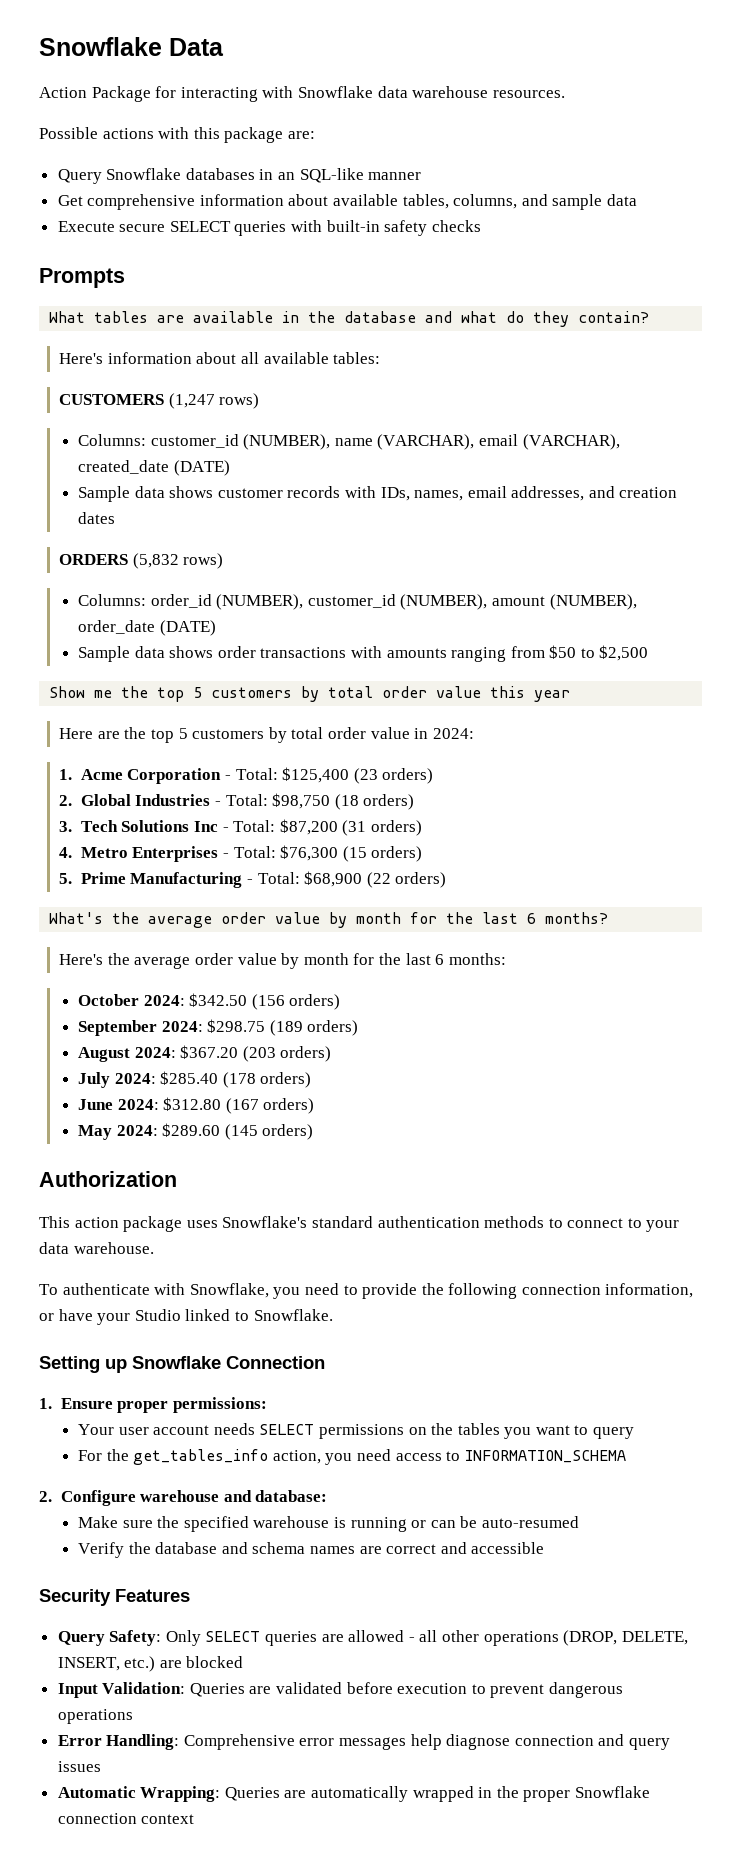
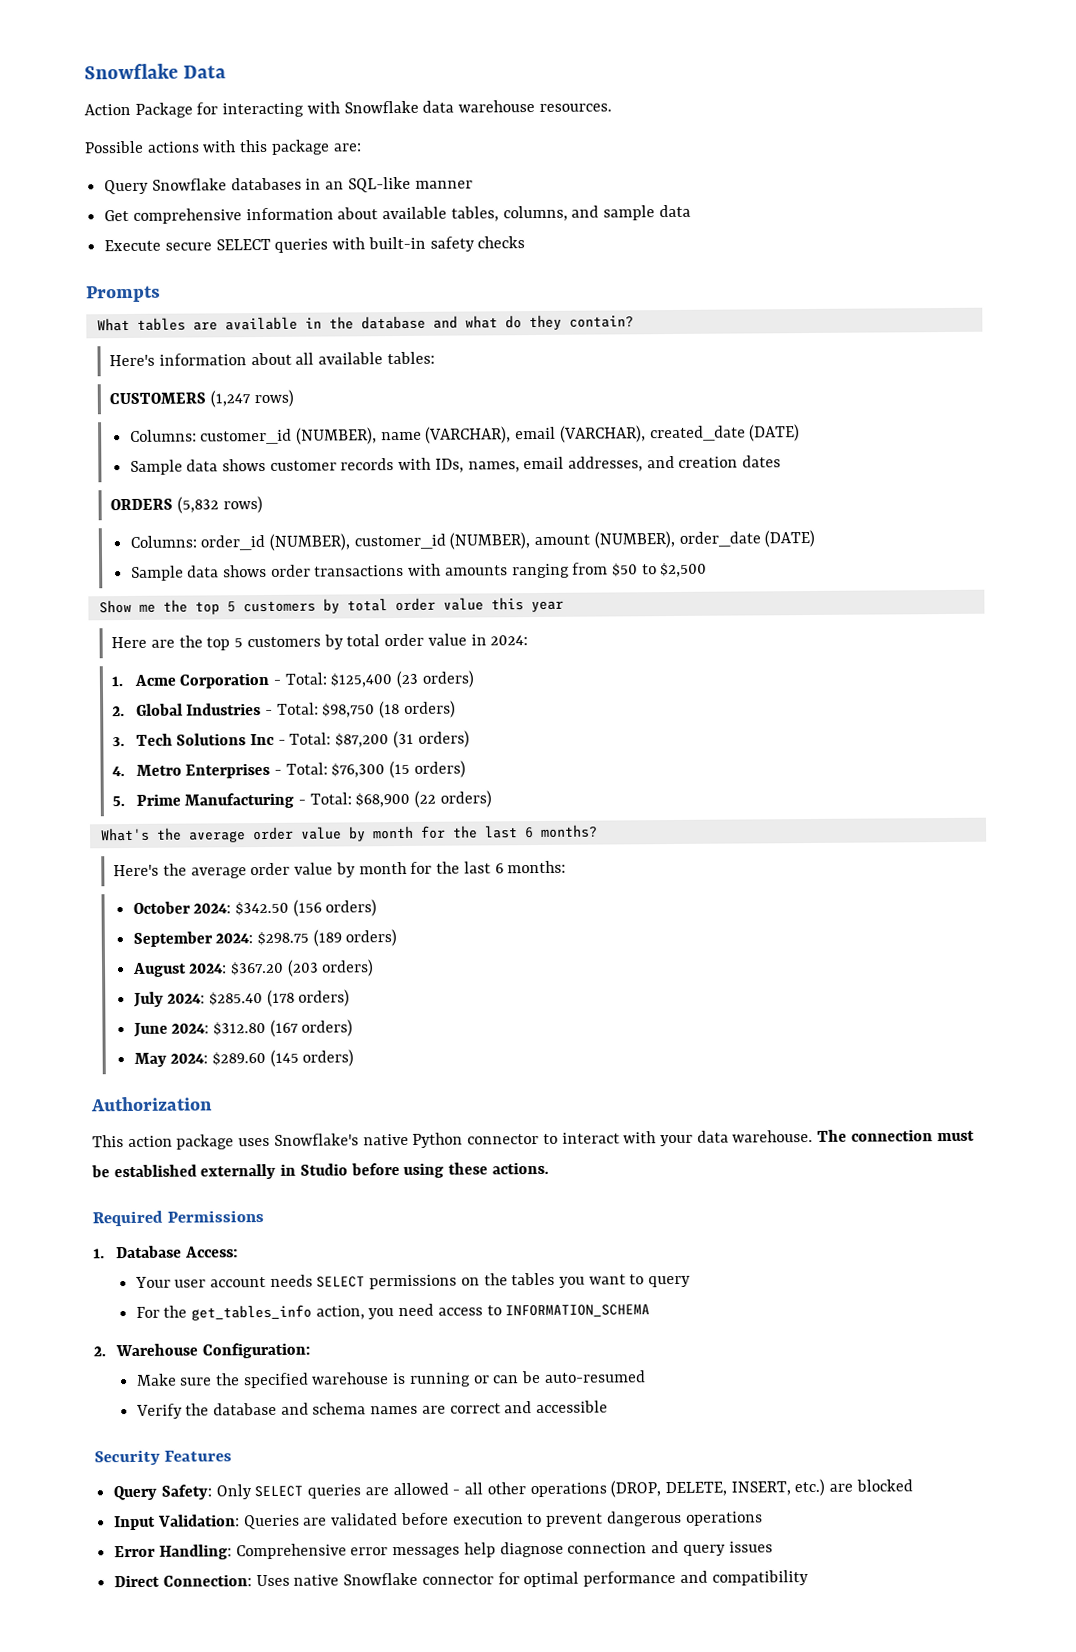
[311,1216,680,1232] [39,1242,154,1254] [39,1283,694,1299] [39,1309,333,1325] [39,1356,325,1373] [39,1397,267,1413] standard authentication methods to connect to your data warehouse. // To authenticate with Snowflake, you need to provide the following connection information, or have your Studio linked to Snowflake. // Setting up Snowflake Connection // 1. Ensure proper permissions: -> [362,1129,975,1148] [91,1161,549,1180] [92,1210,265,1227] [93,1245,238,1259] native Python connector to interact with your data warehouse. The connection must be established externally in Studio before using these actions. // Required Permissions // 1. Database Access:
[60,1490,328,1506] Configure warehouse and database: -> [115,1342,310,1359] Warehouse Configuration:
[57,1786,651,1802] [57,1813,195,1824] Automatic Wrapping: Queries are automatically wrapped in the proper Snowflake connection context -> [114,1570,809,1588] Direct Connection: Uses native Snowflake connector for optimal performance and compatibility

